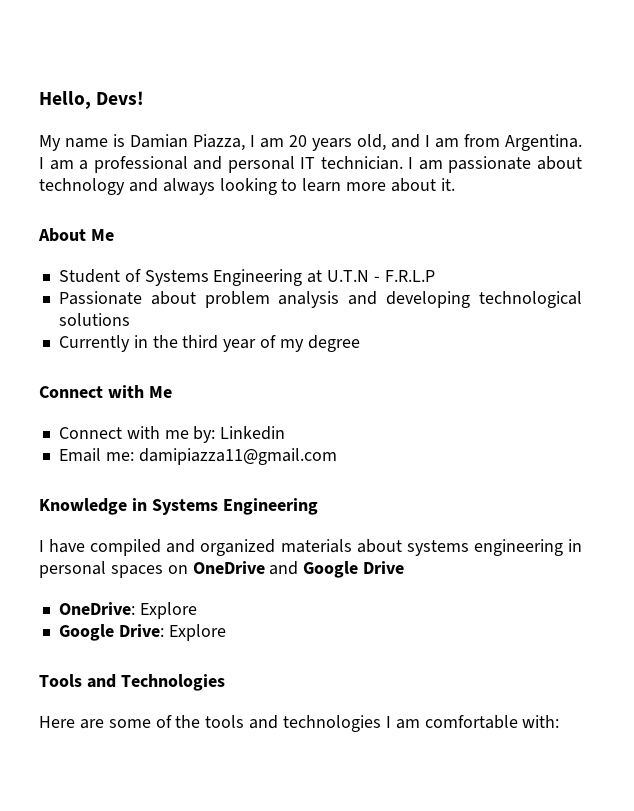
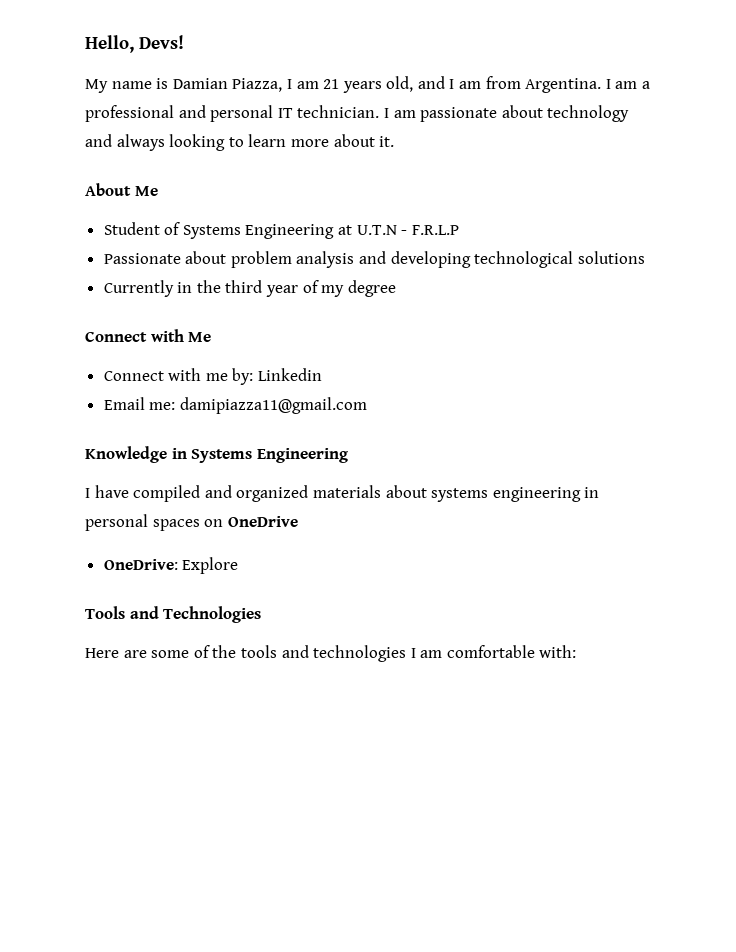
[289,135,307,147] 20 -> [323,79,340,89] 21
[269,561,405,578] and Google Drive -> (298, 521) none
[58,624,226,641] // Google Drive: Explore -> (239, 565) none

